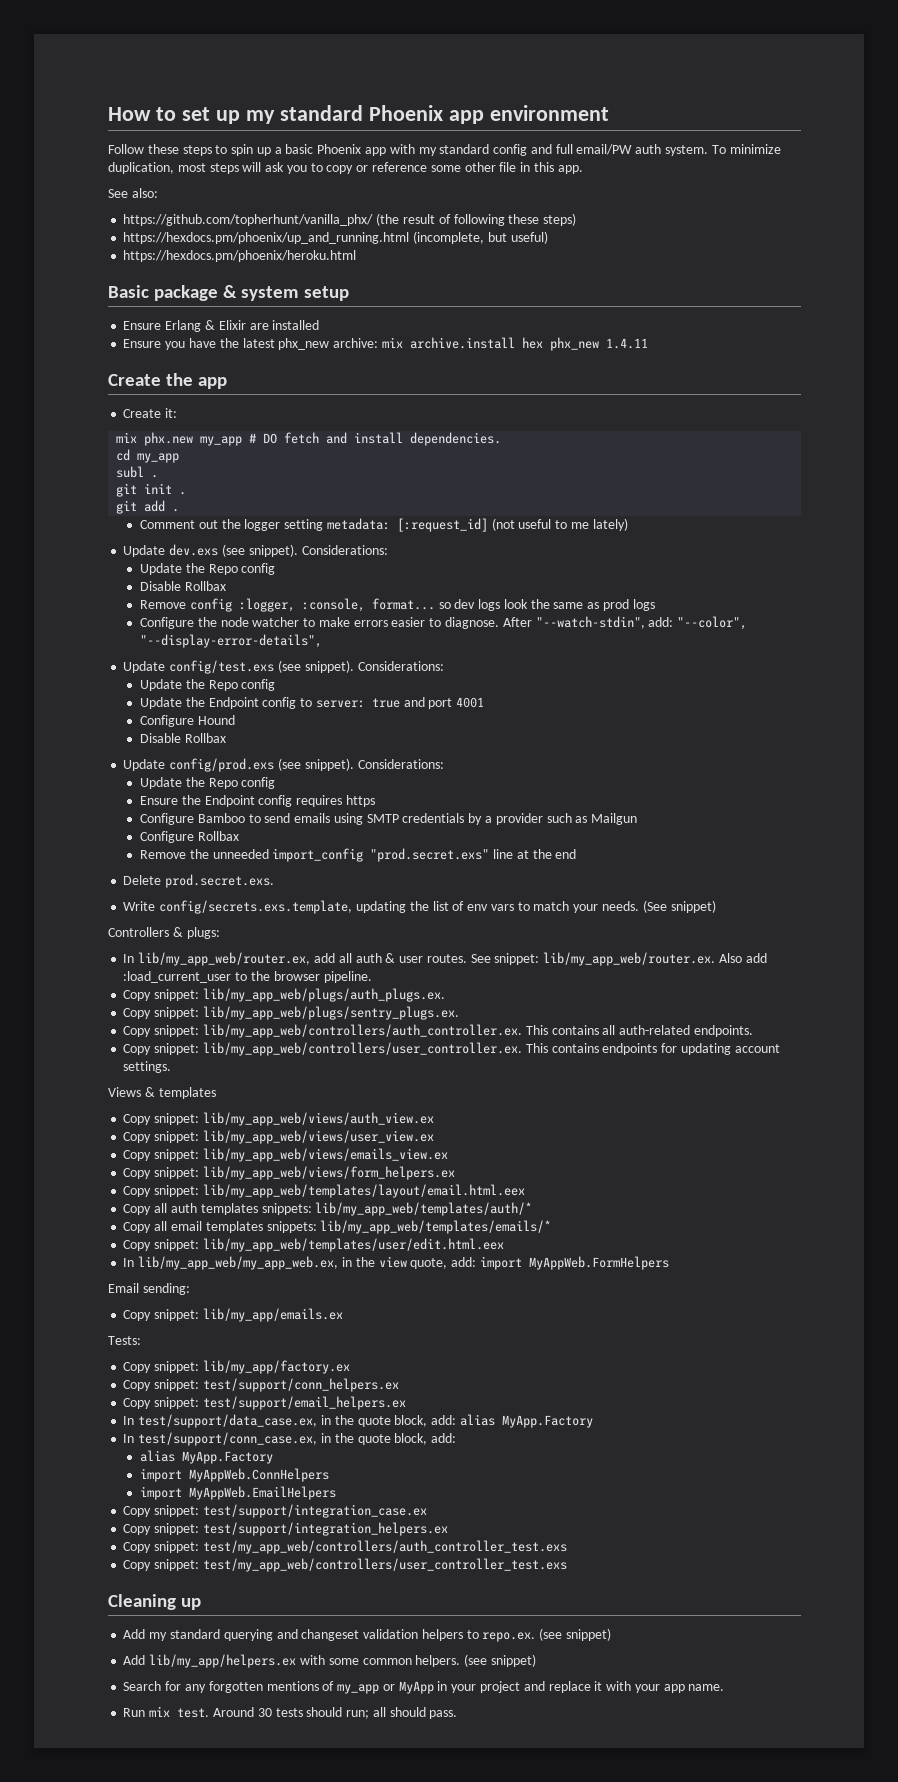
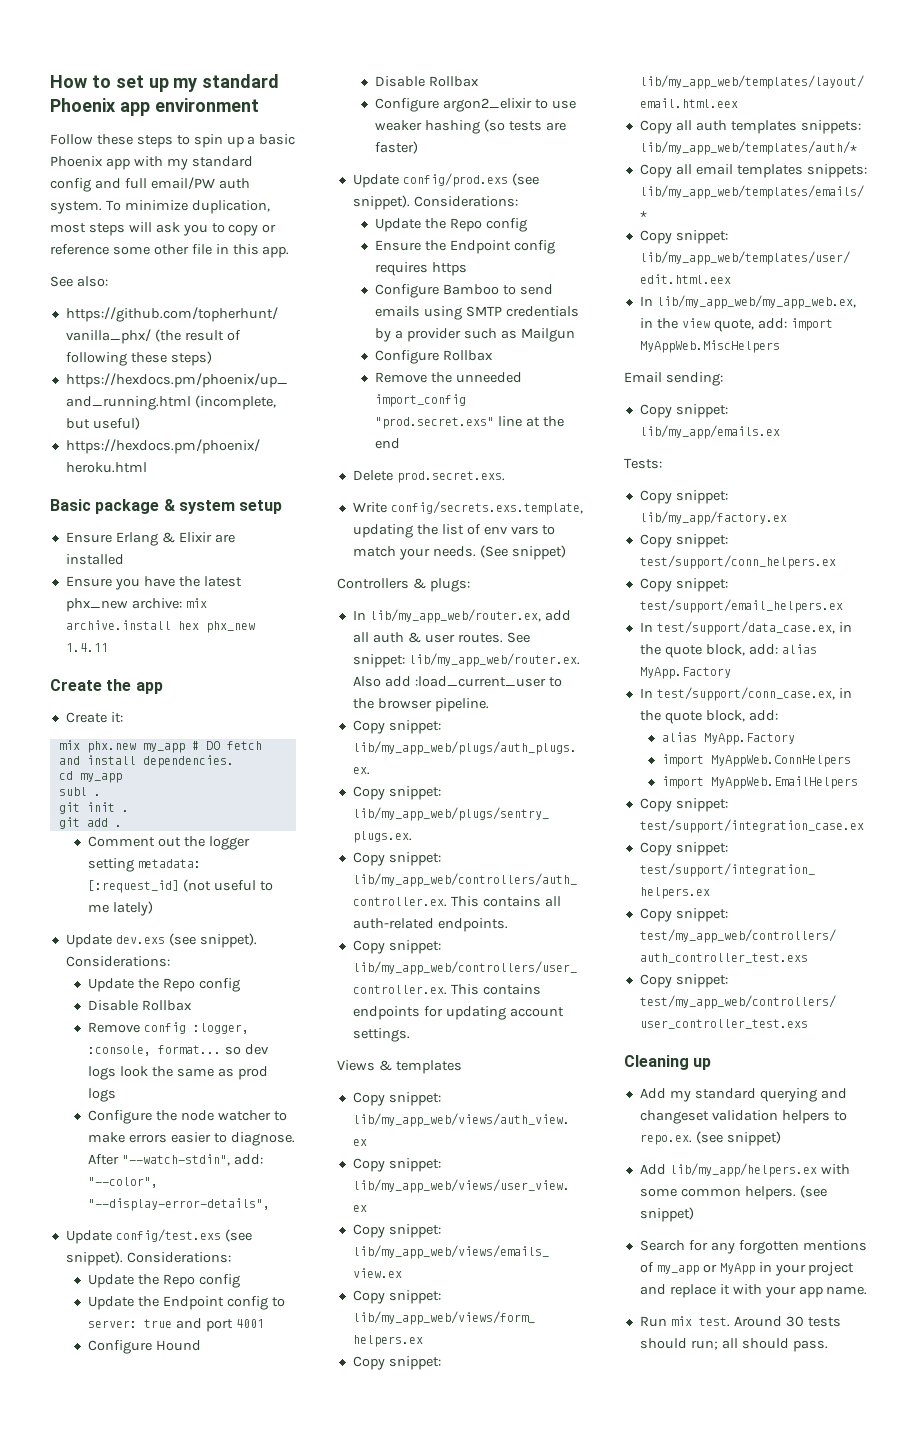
(226, 738) none -> [375,98,576,112] [375,119,566,134] [375,141,419,154] // Configure argon2_elixir to use weaker hashing (so tests are faster)
[528,1256,669,1270] MyAppWeb.FormHelpers -> [639,340,780,353] MyAppWeb.MiscHelpers

